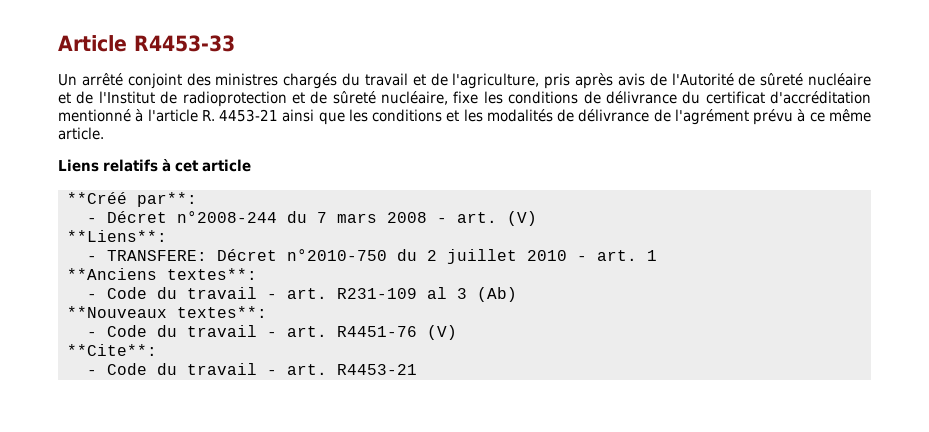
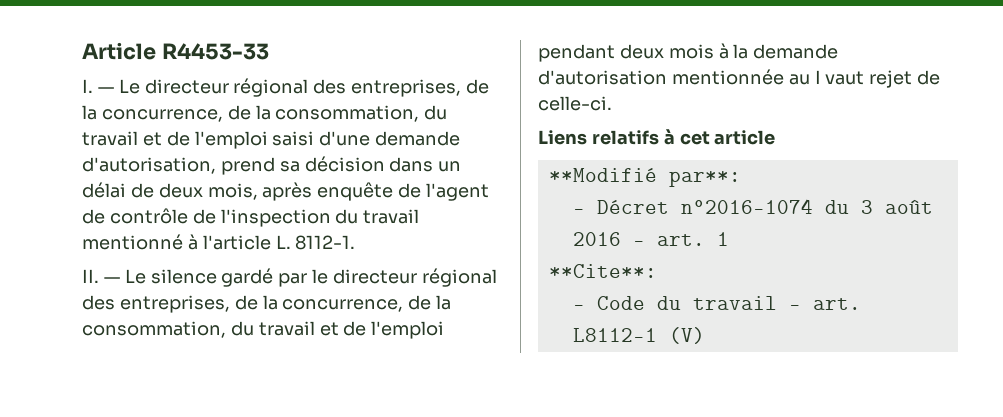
[58,73,872,89] [58,91,871,107] [58,109,872,125] [58,127,104,140] Un arrêté conjoint des ministres chargés du travail et de l'agriculture, pris après avis de l'Autorité de sûreté nucléaire et de l'Institut de radioprotection et de sûreté nucléaire, fixe les conditions de délivrance du certificat d'accréditation mentionné à l'article R. 4453-21 ainsi que les conditions et les modalités de délivrance de l'agrément prévu à ce même article. -> [82,78,490,97] [82,105,448,122] [82,131,461,149] [82,156,462,175] [82,182,490,201] [82,208,420,227] [82,234,356,250] [82,268,497,287] [82,295,452,313] [82,321,445,339] [538,43,839,62] [538,69,941,88] [538,96,612,111] I. — Le directeur régional des entreprises, de la concurrence, de la consommation, du travail et de l'emploi saisi d'une demande d'autorisation, prend sa décision dans un délai de deux mois, après enquête de l'agent de contrôle de l'inspection du travail mentionné à l'article L. 8112-1. // II. — Le silence gardé par le directeur régional des entreprises, de la concurrence, de la consommation, du travail et de l'emploi pendant deux mois à la demande d'autorisation mentionnée au I vaut rejet de celle-ci.
[66,192,127,204] **Créé -> [548,168,657,182] **Modifié
[176,211,537,226] [66,230,167,242] [86,249,657,264] [66,268,257,280] [86,287,517,302] [66,306,267,318] [86,325,457,340] n°2008-244 du 7 mars 2008 - art. (V) // **Liens**: // - TRANSFERE: Décret n°2010-750 du 2 juillet 2010 - art. 1 // **Anciens textes**: // - Code du travail - art. R231-109 al 3 (Ab) // **Nouveaux textes**: // - Code du travail - art. R4451-76 (V) -> [680,199,933,214] [572,232,729,246] n°2016-1074 du 3 août 2016 - art. 1
[336,364,417,375] R4453-21 -> [572,327,705,344] L8112-1 (V)

